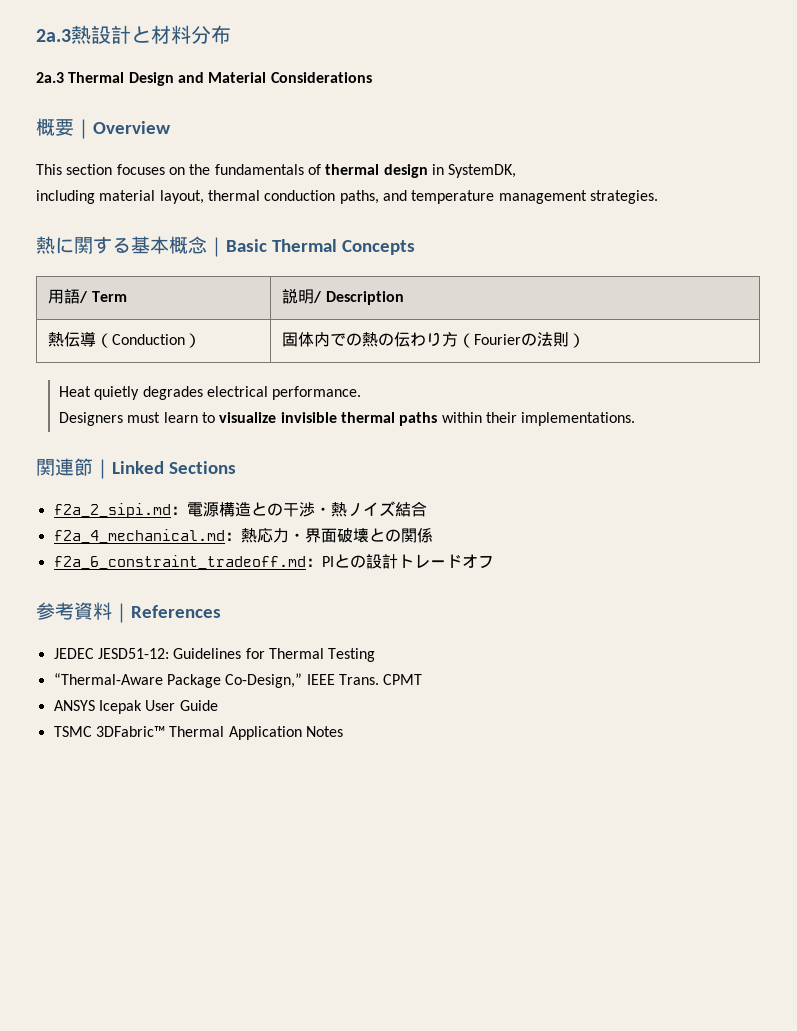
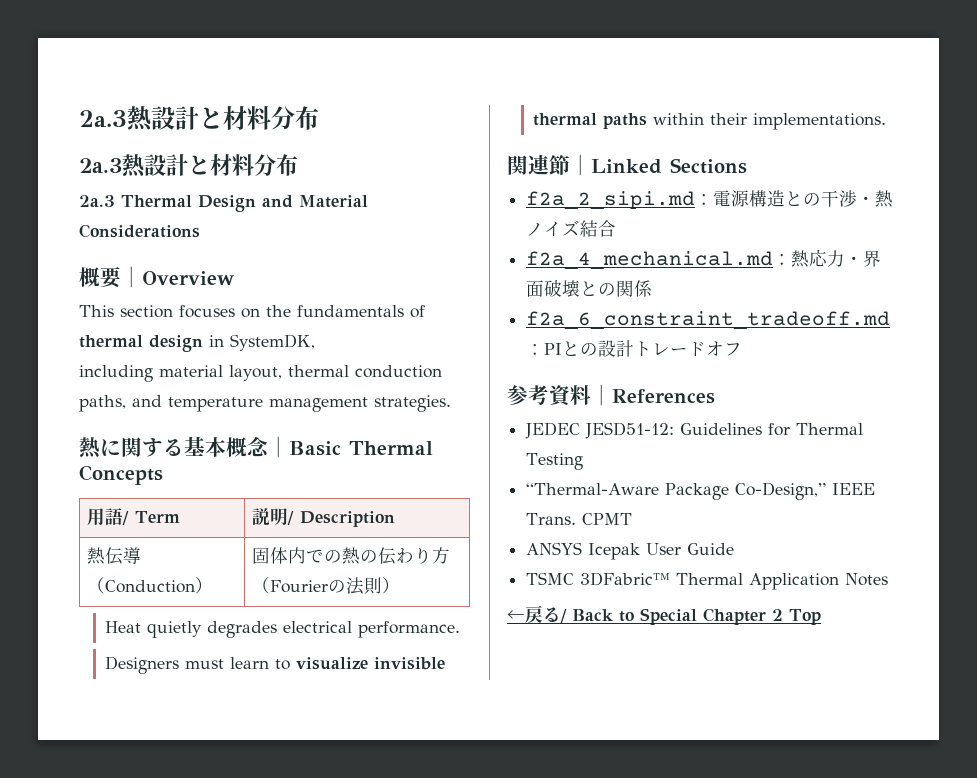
[36,25,231,44] 2a.3熱設計と材料分布 -> [79,106,319,132] [79,154,298,178] 2a.3熱設計と材料分布 // 2a.3熱設計と材料分布
(343, 731) none -> [507,605,821,625] // ←戻る/ Back to Special Chapter 2 Top

